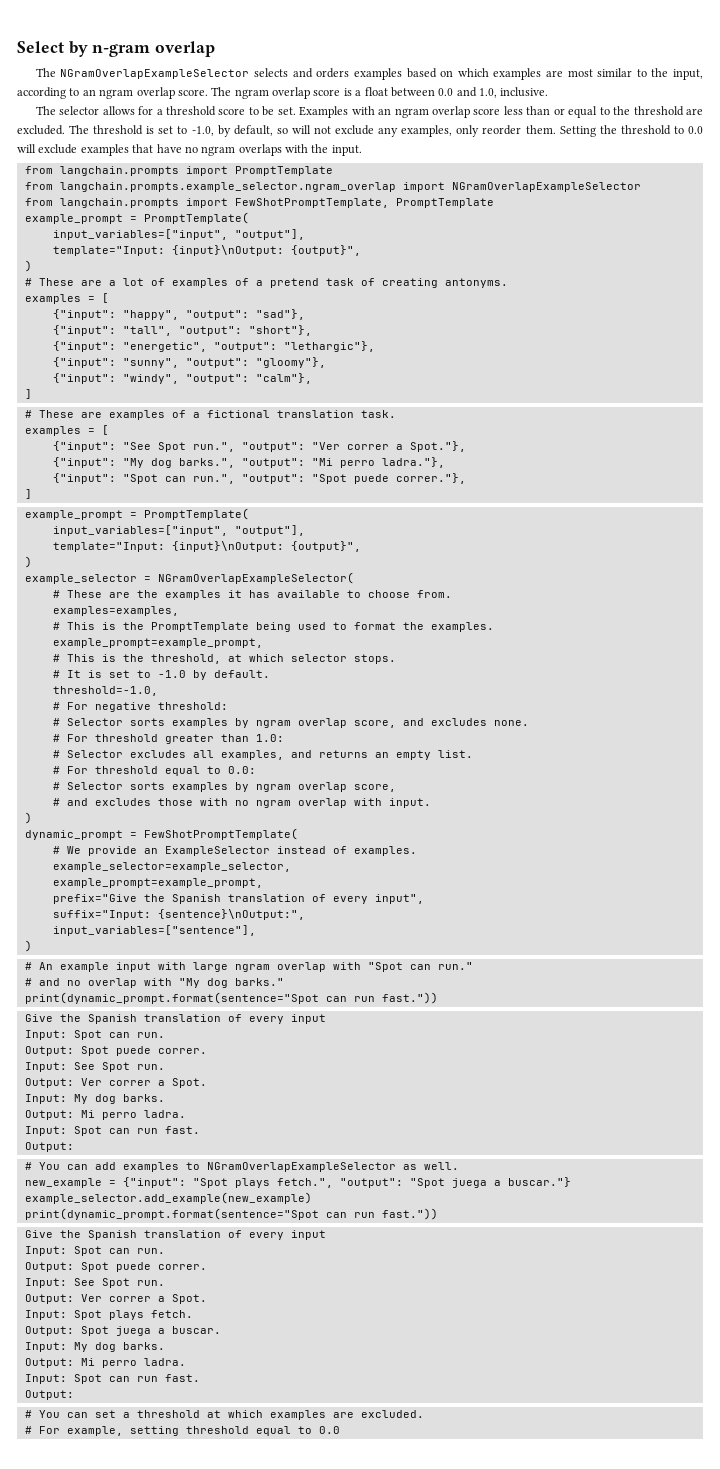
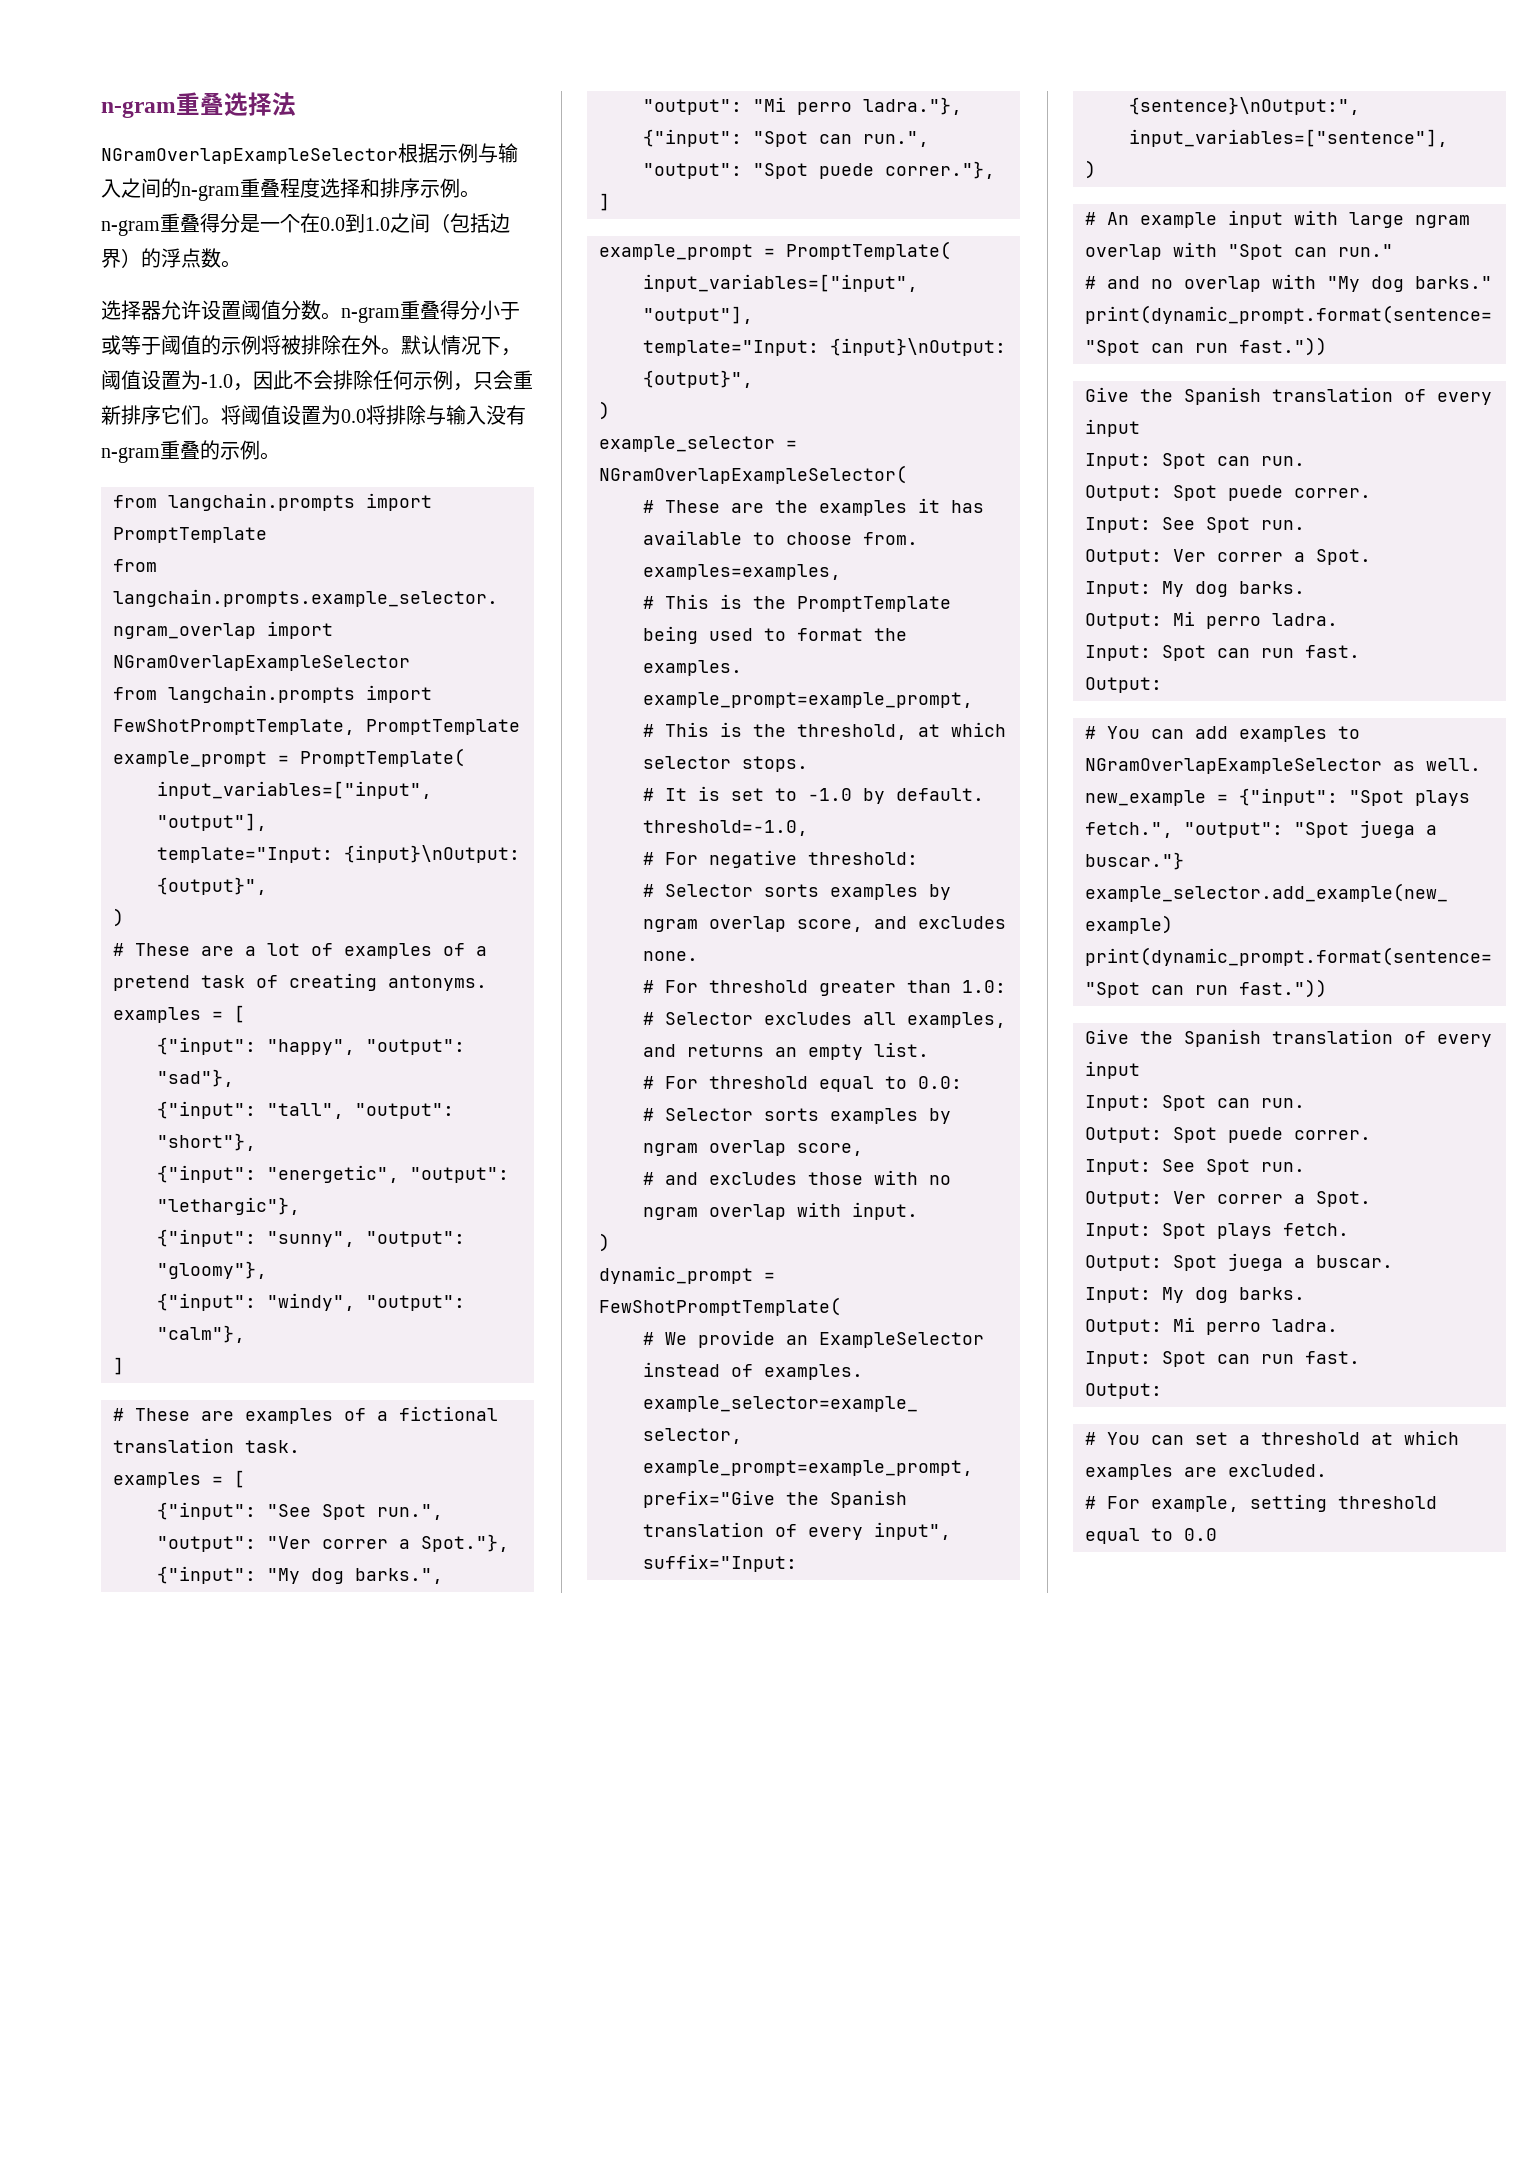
[17,41,216,57] [35,68,703,80] [17,87,549,99] [35,106,703,118] [17,125,703,137] [17,144,362,156] Select by n-gram overlap // The NGramOverlapExampleSelector selects and orders examples based on which examples are most similar to the input, according to an ngram overlap score. The ngram overlap score is a float between 0.0 and 1.0, inclusive. // The selector allows for a threshold score to be set. Examples with an ngram overlap score less than or equal to the threshold are excluded. The threshold is set to -1.0, by default, so will not exclude any examples, only reorder them. Setting the threshold to 0.0 will exclude examples that have no ngram overlaps with the input. -> [101,92,296,118] [101,143,518,164] [101,178,480,201] [101,213,510,236] [101,248,241,268] [101,300,520,323] [101,335,521,356] [101,370,533,391] [101,405,526,425] [101,440,280,463] n-gram重叠选择法 // NGramOverlapExampleSelector根据示例与输入之间的n-gram重叠程度选择和排序示例。n-gram重叠得分是一个在0.0到1.0之间（包括边界）的浮点数。 // 选择器允许设置阈值分数。n-gram重叠得分小于或等于阈值的示例将被排除在外。默认情况下，阈值设置为-1.0，因此不会排除任何示例，只会重新排序它们。将阈值设置为0.0将排除与输入没有n-gram重叠的示例。

